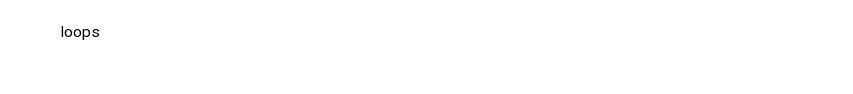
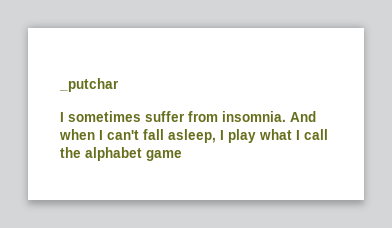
[61,26,100,40] loops -> [59,78,119,92] [60,111,316,122] [59,129,328,143] [60,147,182,161] _putchar // I sometimes suffer from insomnia. And when I can't fall asleep, I play what I call the alphabet game

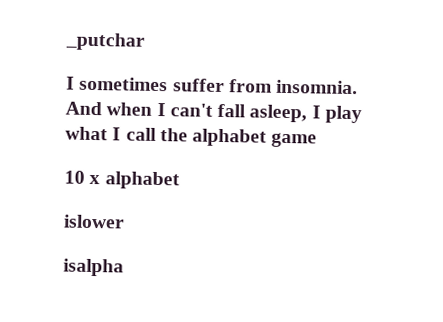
(182, 155) none -> [64,170,180,190] [63,214,125,229] [63,258,124,277] // 10 x alphabet // islower // isalpha

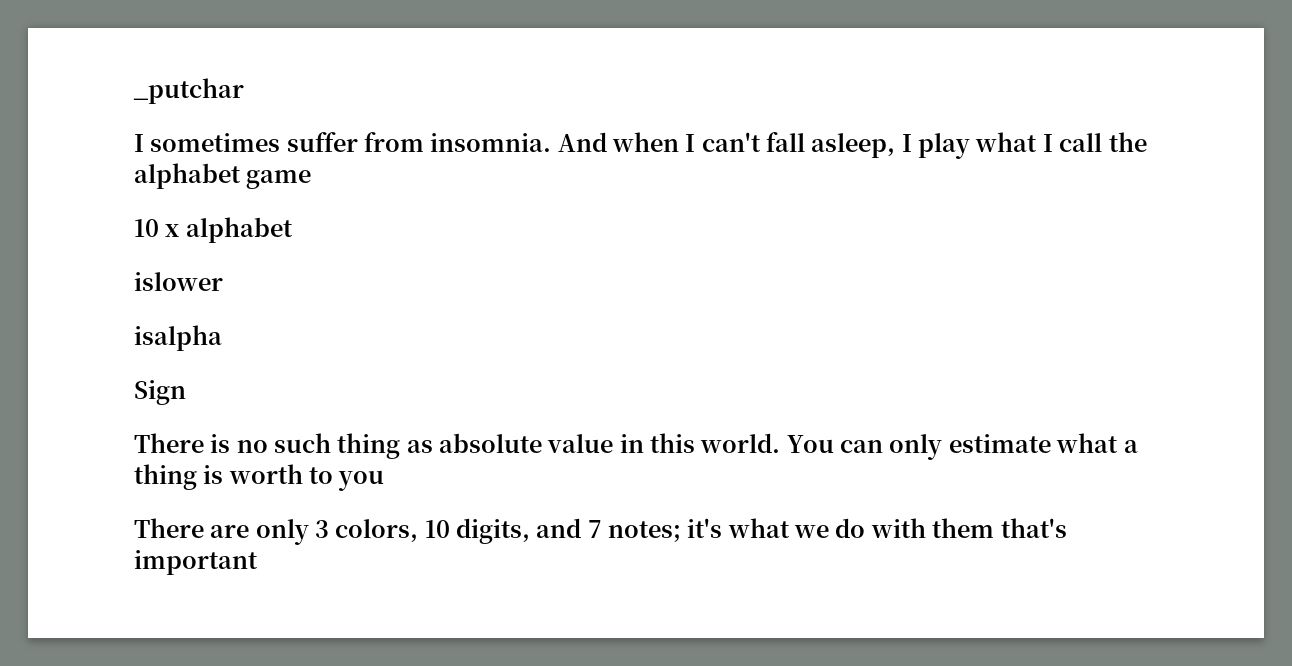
(124, 267) none -> [134,380,186,405] [134,433,1138,460] [134,464,385,491] [134,518,1067,545] [134,550,258,575] // Sign // There is no such thing as absolute value in this world. You can only estimate what a thing is worth to you // There are only 3 colors, 10 digits, and 7 notes; it's what we do with them that's important

